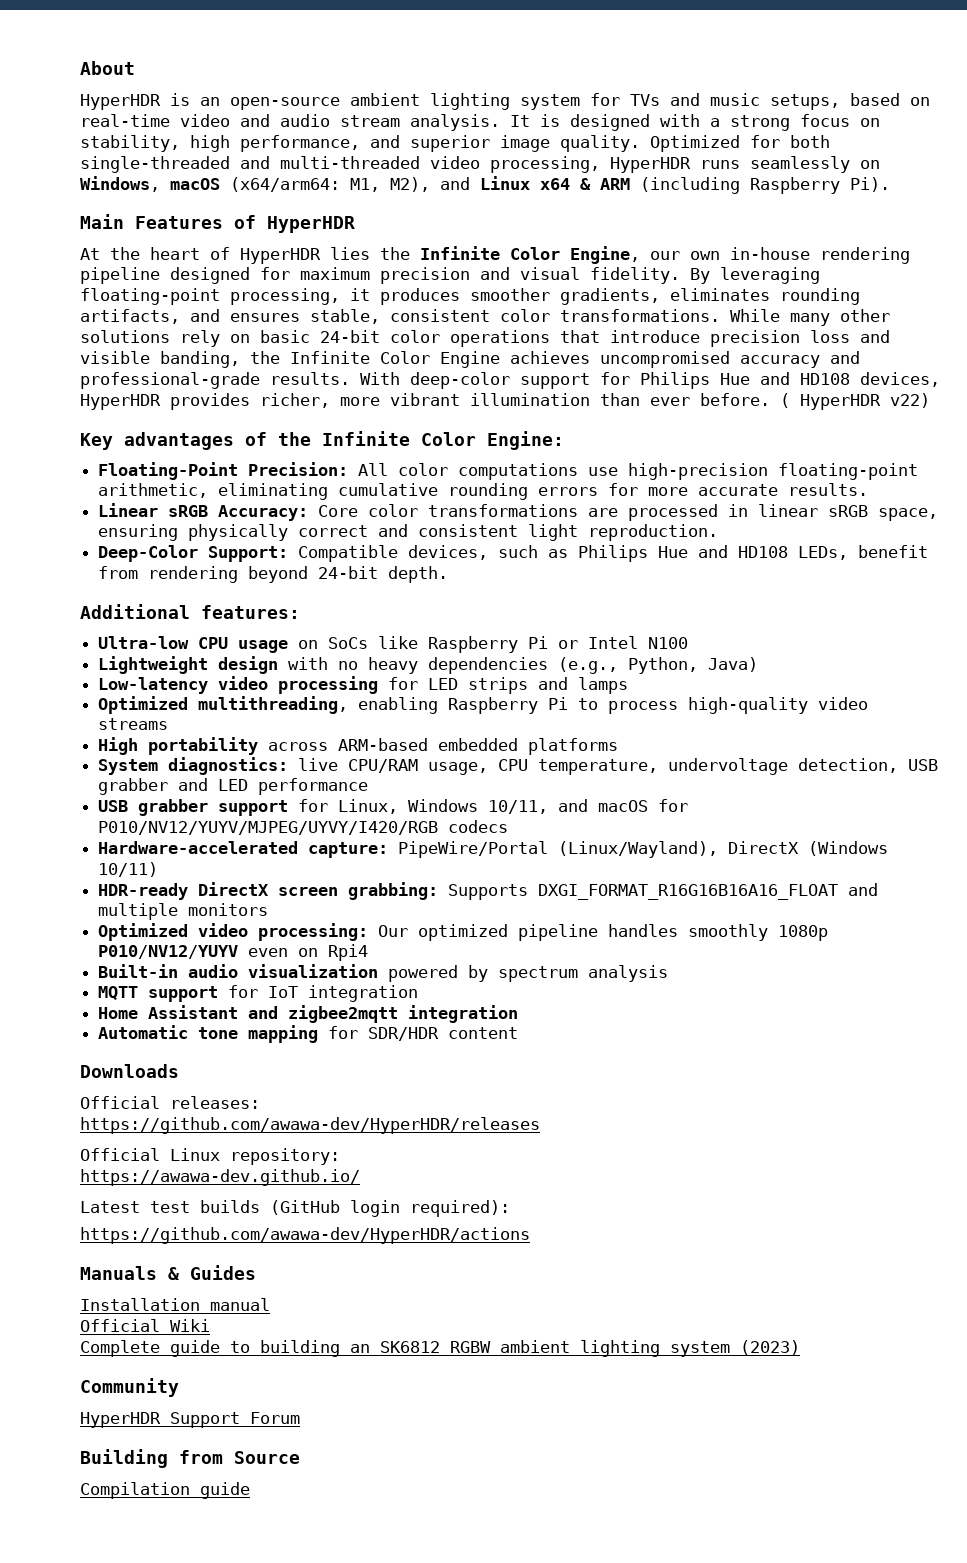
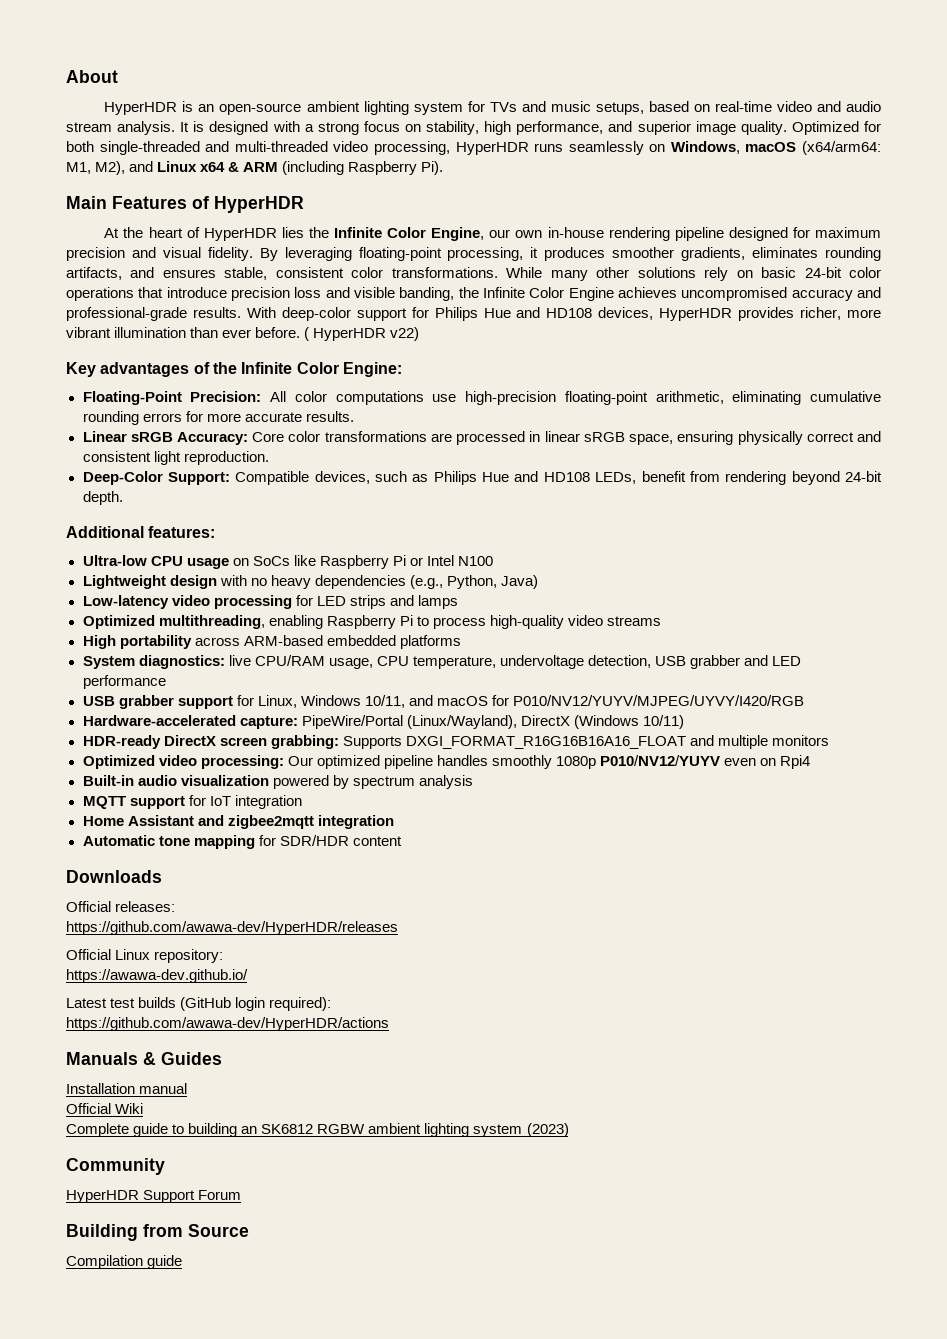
[448,820,509,833] codecs -> (804, 700) none

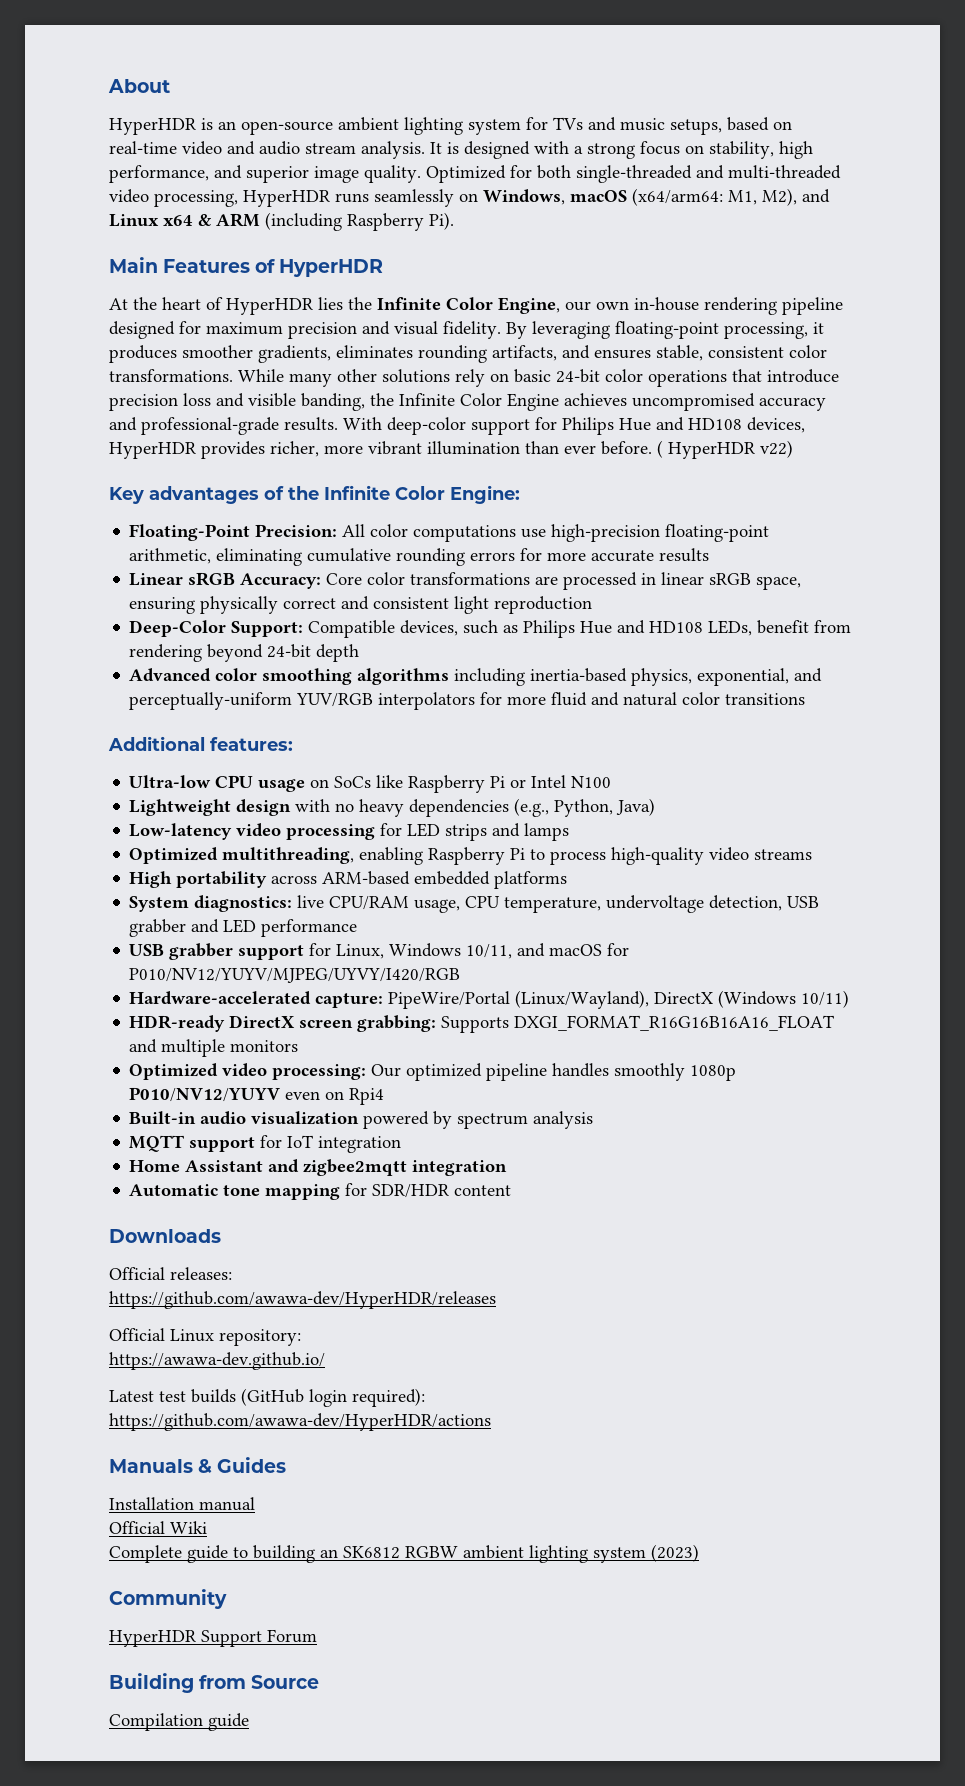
[305,411,354,422] results. -> [659,548,710,562] results
[183,451,269,465] reproduction. -> [494,596,593,614] reproduction
[82,491,123,505] depth. -> [316,644,360,662] [129,668,823,686] [129,692,806,710] depth // Advanced color smoothing algorithms including inertia-based physics, exponential, and perceptually-uniform YUV/RGB interpolators for more fluid and natural color transitions

